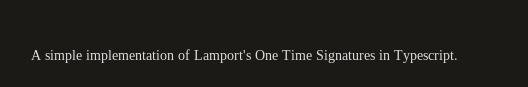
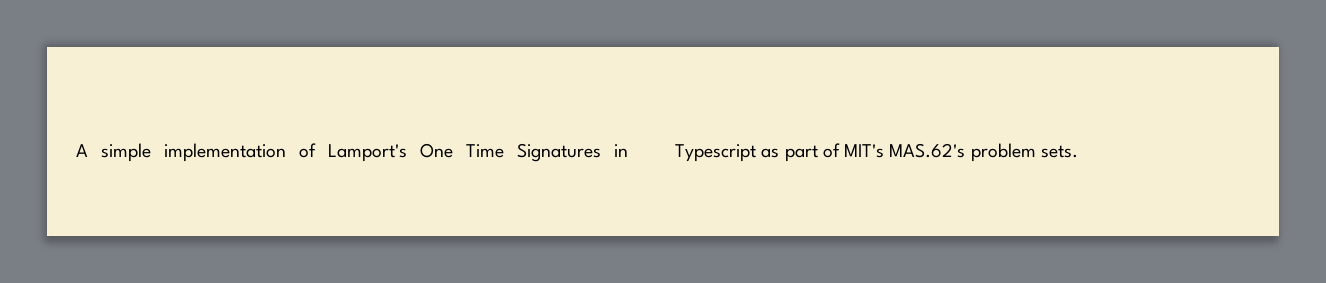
[394,50,458,63] Typescript. -> [675,143,1078,162] Typescript as part of MIT's MAS.62's problem sets.

